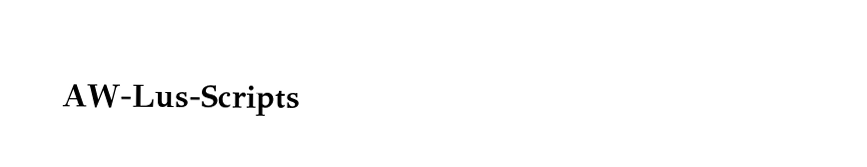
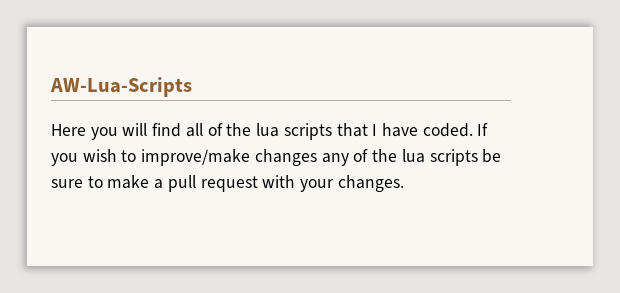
[61,83,300,116] AW-Lus-Scripts -> [50,77,192,97] [51,123,489,140] [51,149,502,166] [51,175,404,192] AW-Lua-Scripts // Here you will find all of the lua scripts that I have coded. If you wish to improve/make changes any of the lua scripts be sure to make a pull request with your changes.

